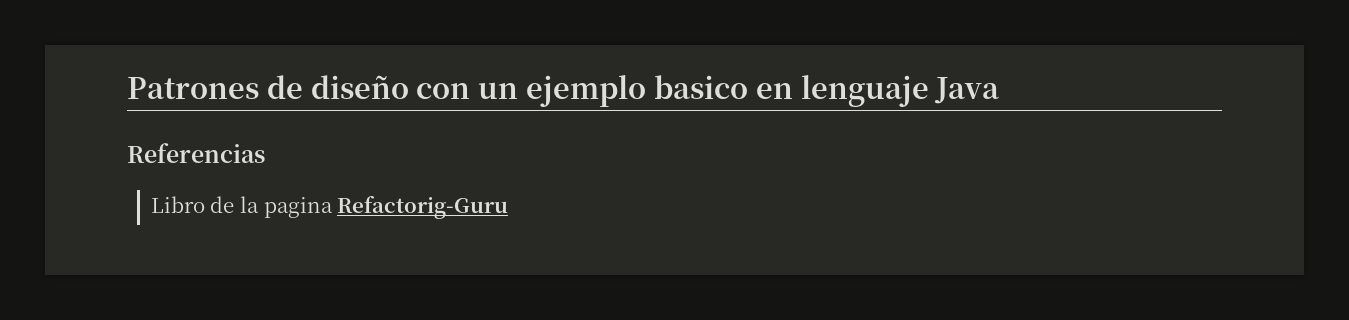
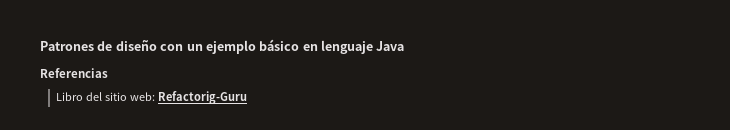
[653,75,748,99] basico -> [259,39,300,51] básico
[210,196,333,218] de la pagina -> [86,92,156,101] del sitio web:

